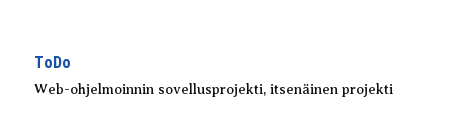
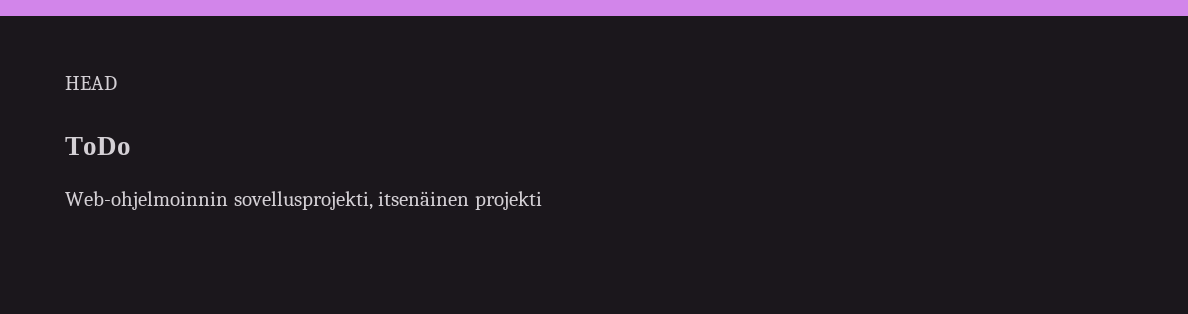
(34, 62) none -> [65,76,117,90] HEAD //

